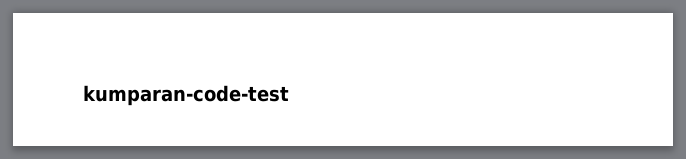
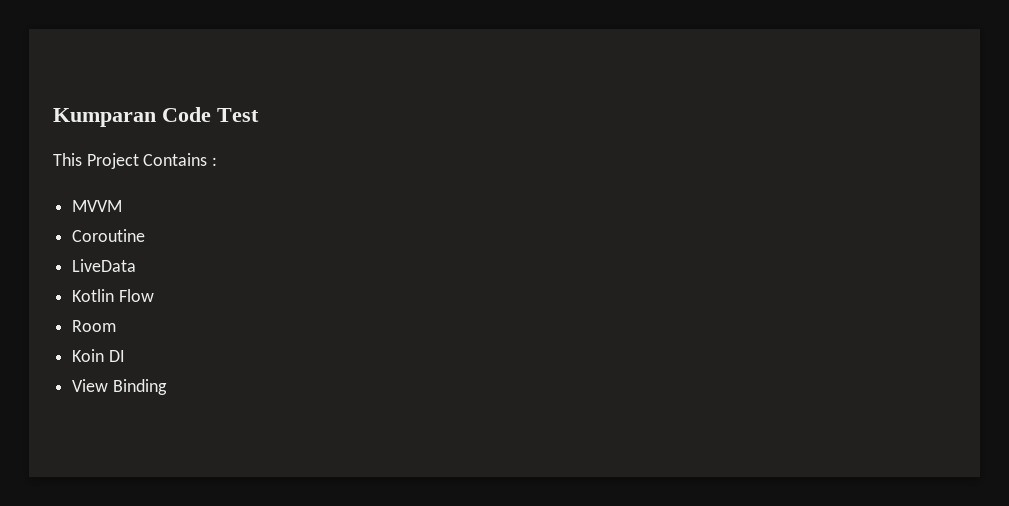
[83,85,289,106] kumparan-code-test -> [53,107,259,127] [53,153,218,169] [72,200,123,212] [72,229,146,242] [72,259,137,272] [72,289,154,302] [72,320,117,332] [72,349,125,362] [72,379,167,395] Kumparan Code Test // This Project Contains : // MVVM // Coroutine // LiveData // Kotlin Flow // Room // Koin DI // View Binding

